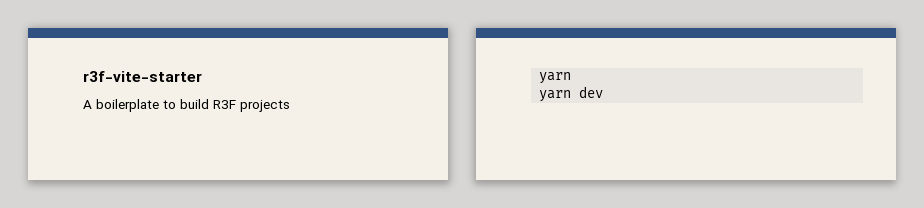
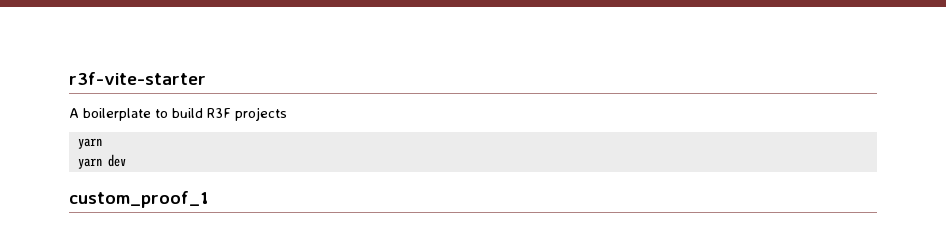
(604, 92) none -> [69,191,209,208] // custom_proof_1

